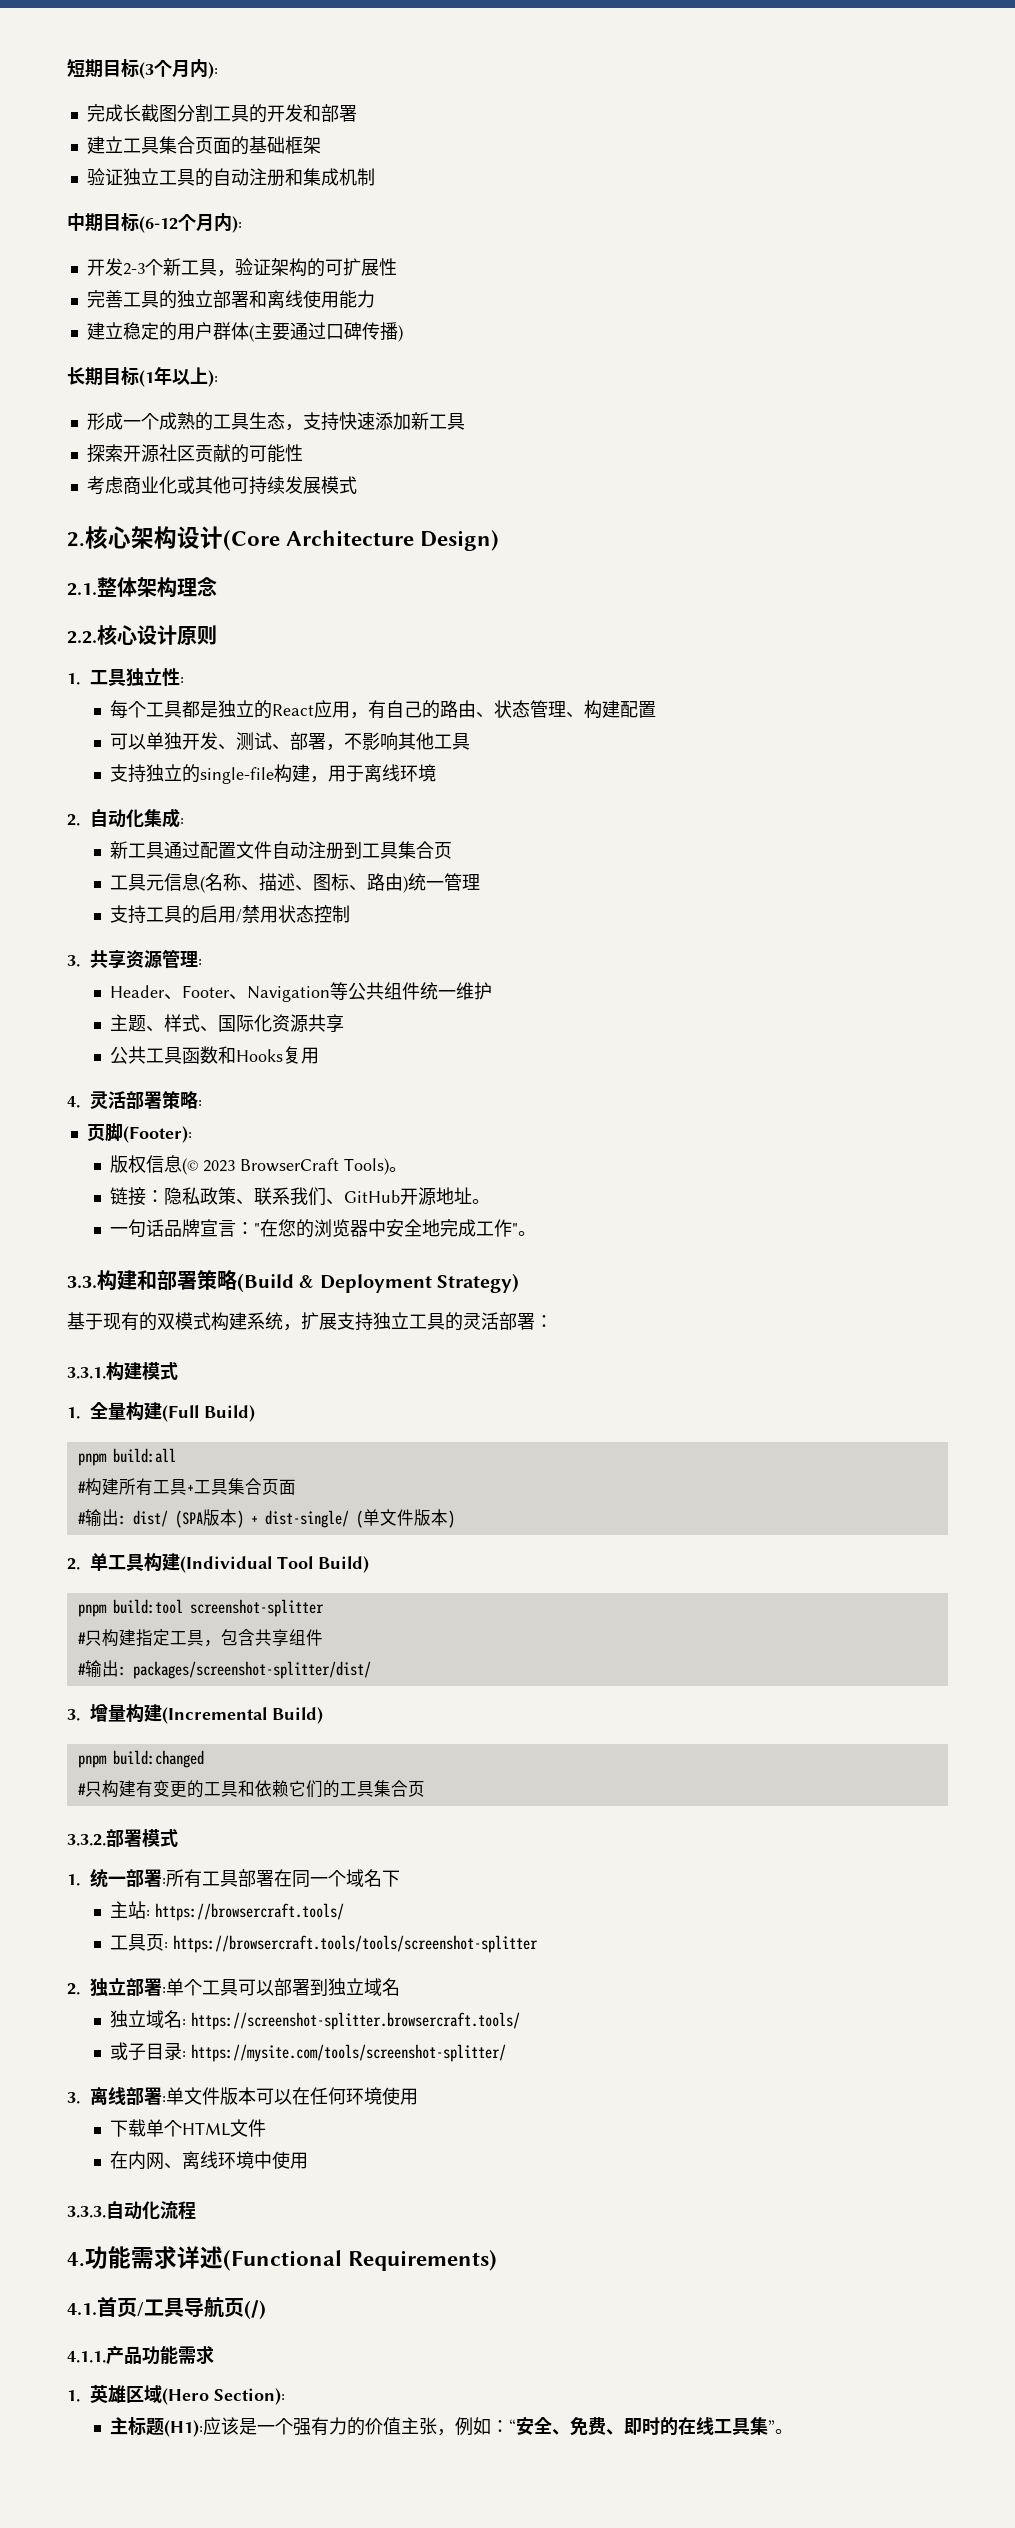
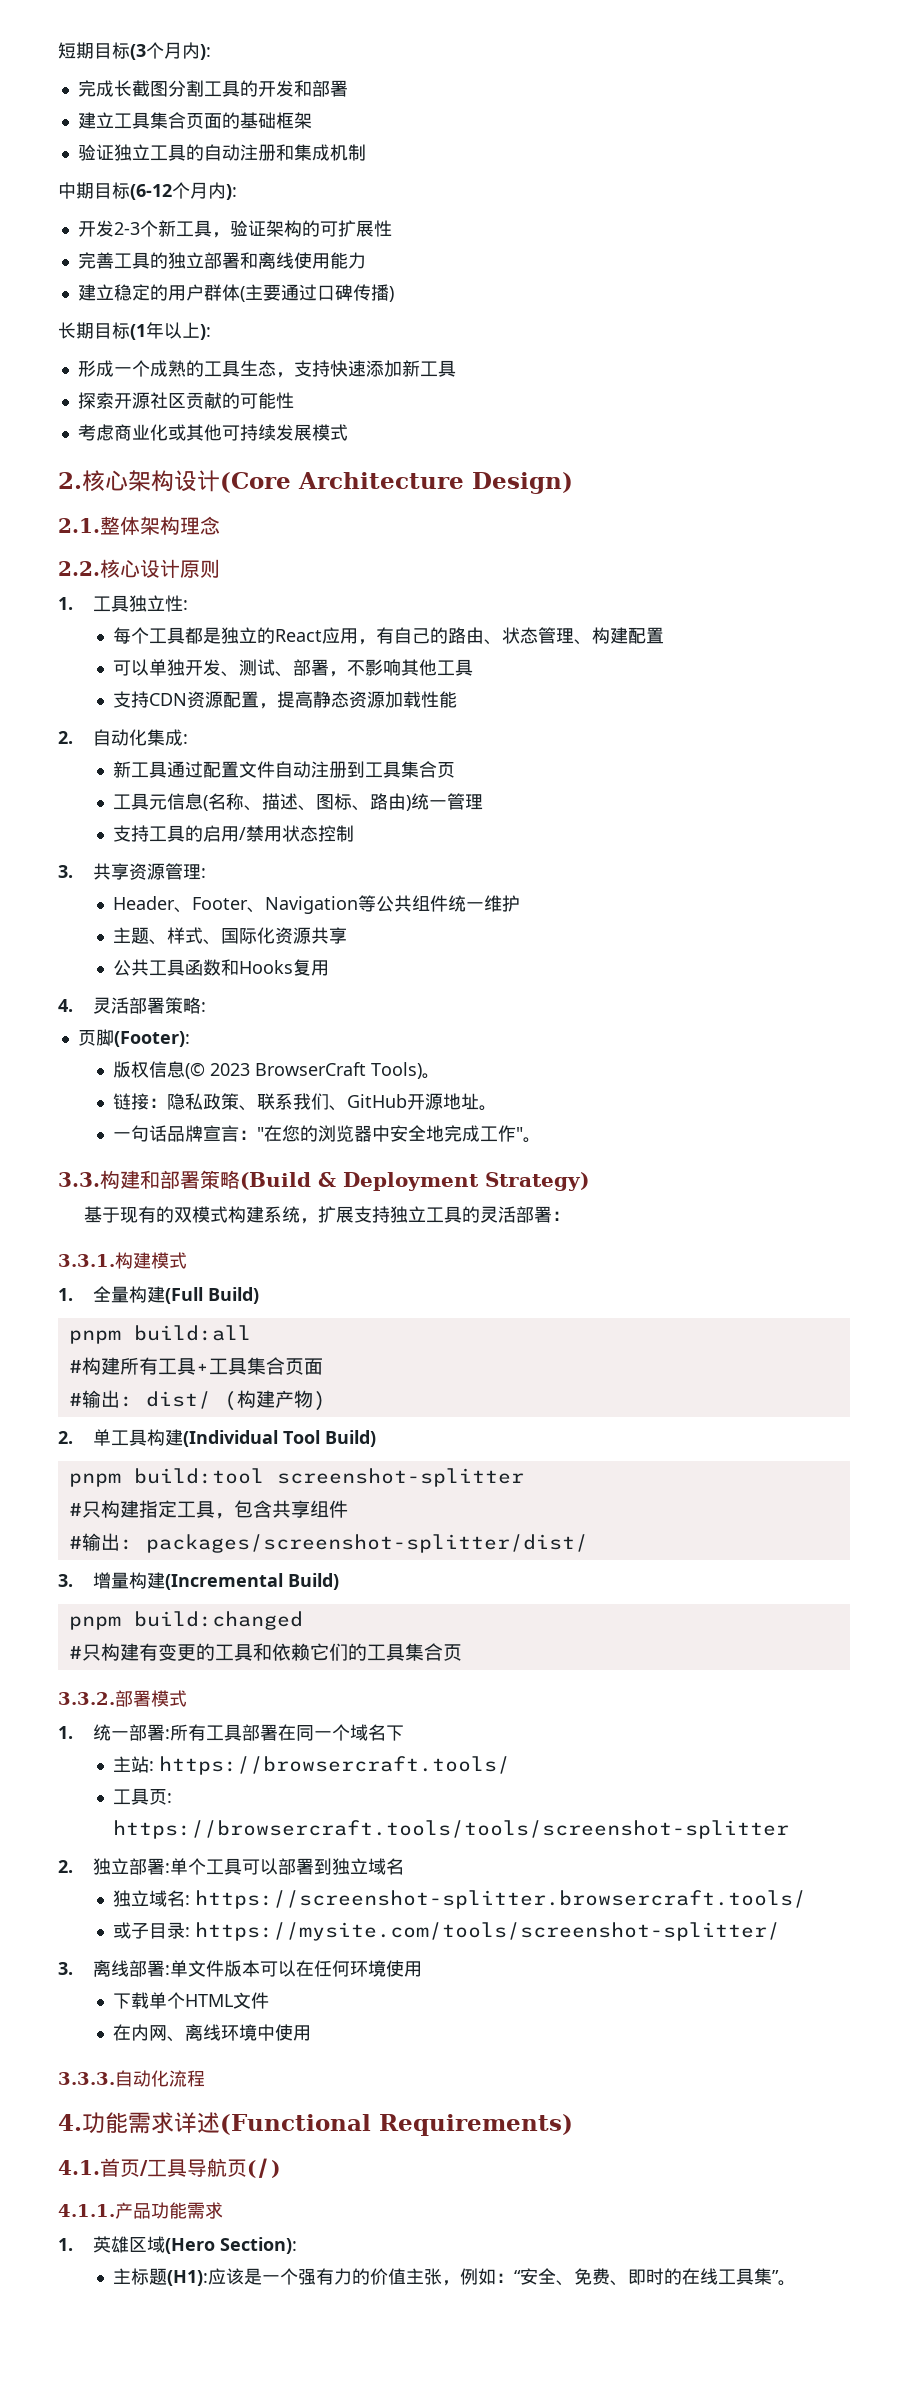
[146,764,437,784] 独立的single-file构建，用于离线环境 -> [149,691,458,709] CDN资源配置，提高静态资源加载性能
[174,1509,448,1528] (SPA版本) + dist-single/ (单文件版本 -> [223,1390,313,1411] (构建产物

